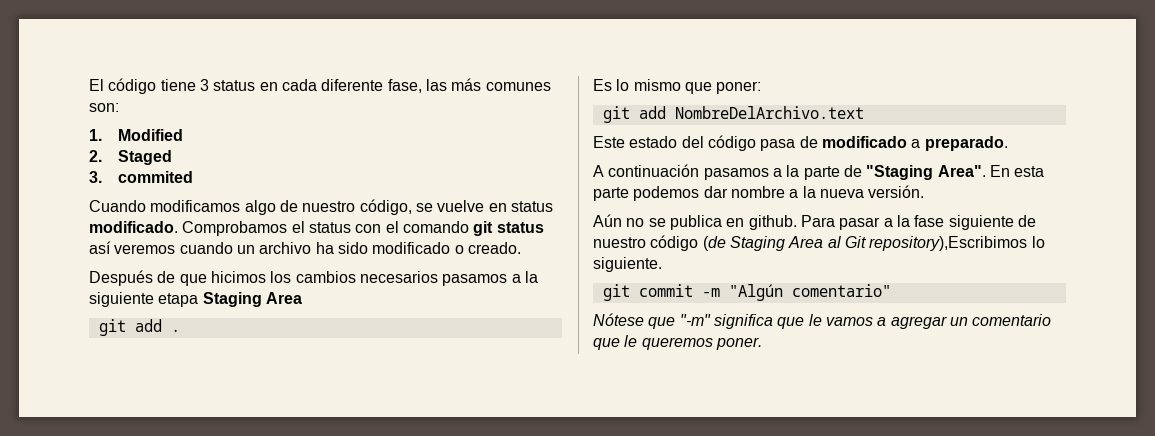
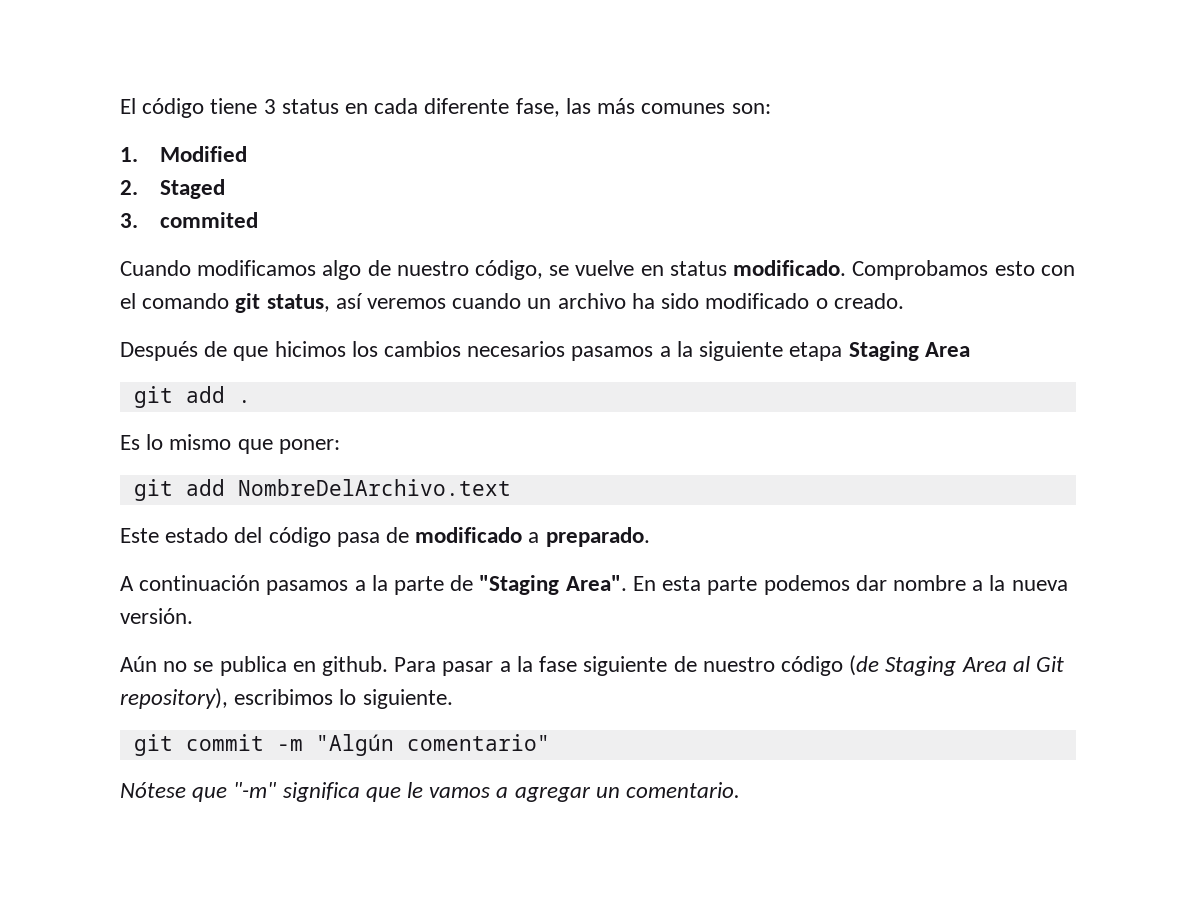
[291,221,351,233] el status -> [994,261,1035,276] esto
[496,222,544,233] status -> [266,294,330,312] status,
[869,236,1028,251] repository),Escribimos -> [120,688,334,709] repository), escribimos
[972,314,1052,326] [593,335,762,350] comentario que le queremos poner. -> [626,782,741,798] comentario.

